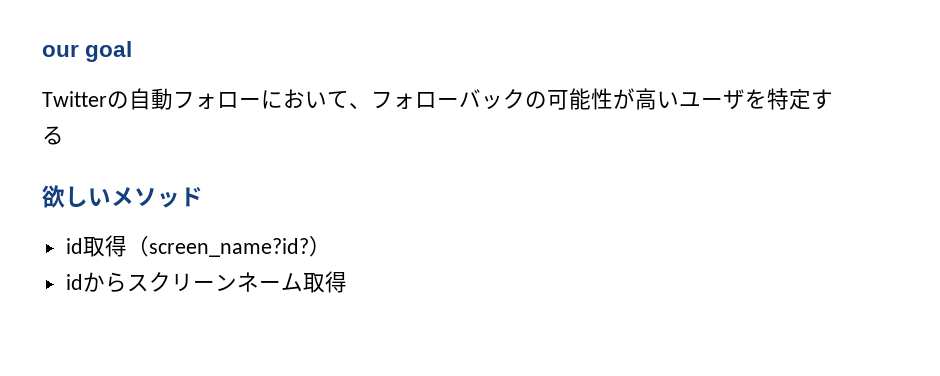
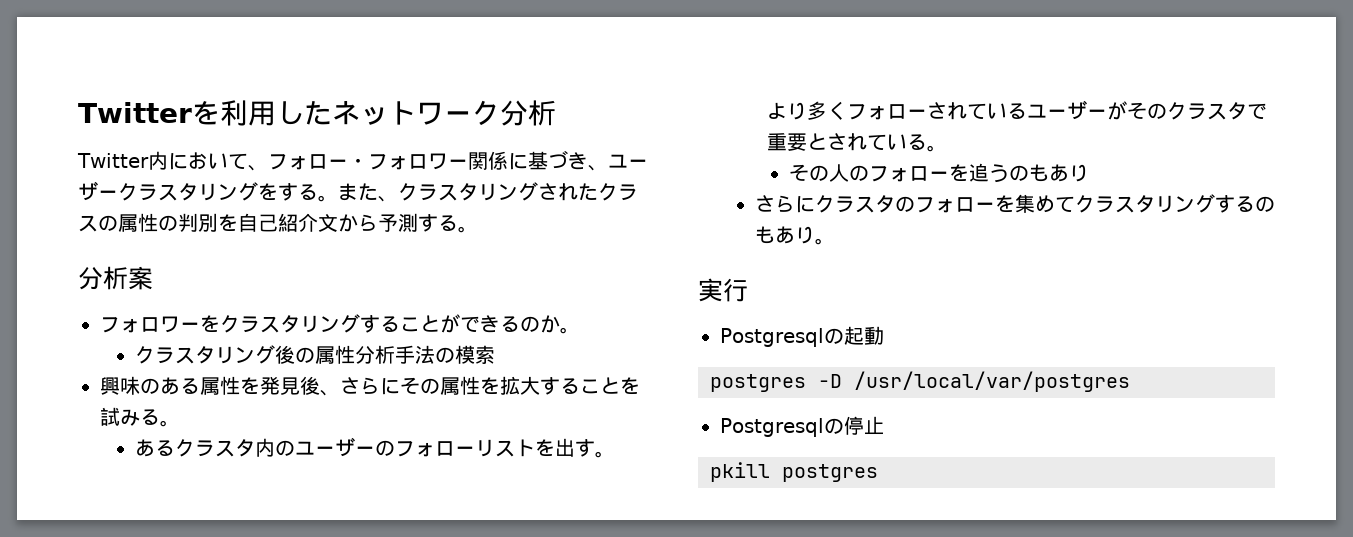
[42,41,133,62] [42,88,261,110] our goal // Twitterの自動フォロー -> [78,100,556,126] [77,151,168,170] Twitterを利用したネットワーク分析 // Twitter内
[459,88,833,110] [42,126,64,145] [42,185,203,208] [65,235,331,257] [65,271,347,293] バックの可能性が高いユーザを特定する // 欲しいメソッド // id取得（screen_name?id?） // idからスクリーンネーム取得 -> [347,150,648,171] [78,181,638,202] [78,213,478,233] [78,266,153,290] [100,314,580,334] [134,345,495,364] [100,376,640,396] [100,407,180,427] [134,437,615,458] [767,100,1268,120] [767,133,948,152] [789,163,1090,183] [754,194,1275,213] [754,226,835,245] [698,278,748,302] [720,326,884,347] [710,371,1130,392] [720,416,884,437] [710,462,878,482] ・フォロワー関係に基づき、ユーザークラスタリングをする。また、クラスタリングされたクラスの属性の判別を自己紹介文から予測する。 // 分析案 // フォロワーをクラスタリングすることができるのか。 // クラスタリング後の属性分析手法の模索 // 興味のある属性を発見後、さらにその属性を拡大することを試みる。 // あるクラスタ内のユーザーのフォローリストを出す。 // より多くフォローされているユーザーがそのクラスタで重要とされている。 // その人のフォローを追うのもあり // さらにクラスタのフォローを集めてクラスタリングするのもあり。 // 実行 // Postgresqlの起動 // postgres -D /usr/local/var/postgres // Postgresqlの停止 // pkill postgres

